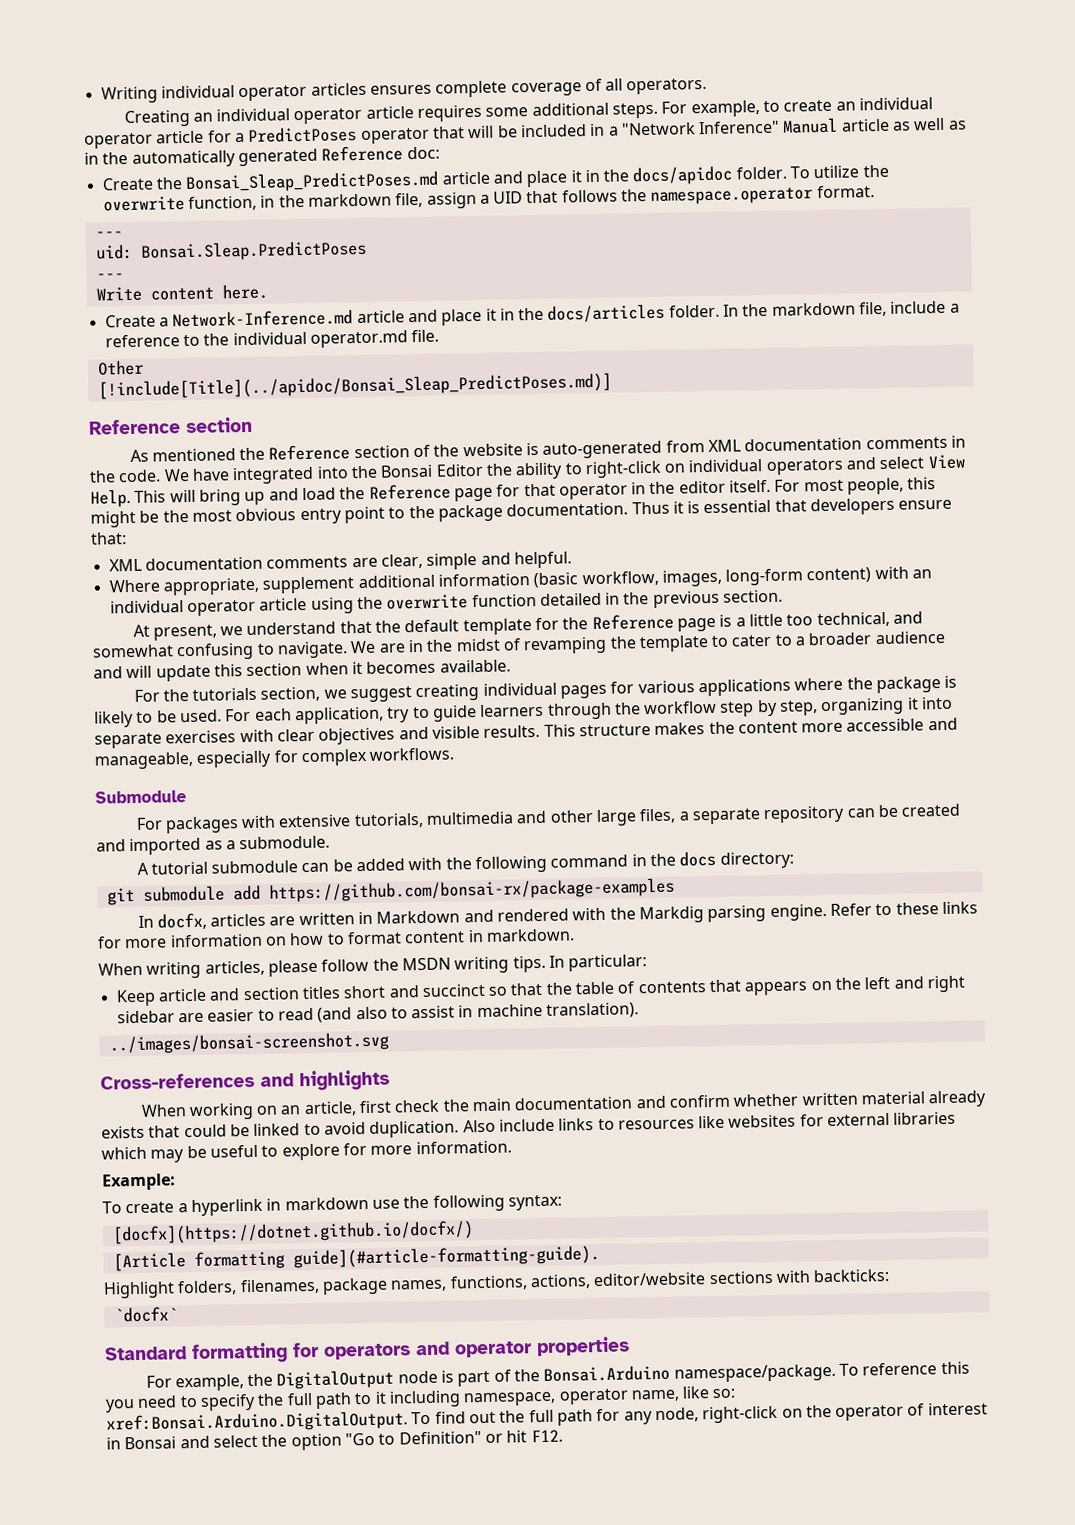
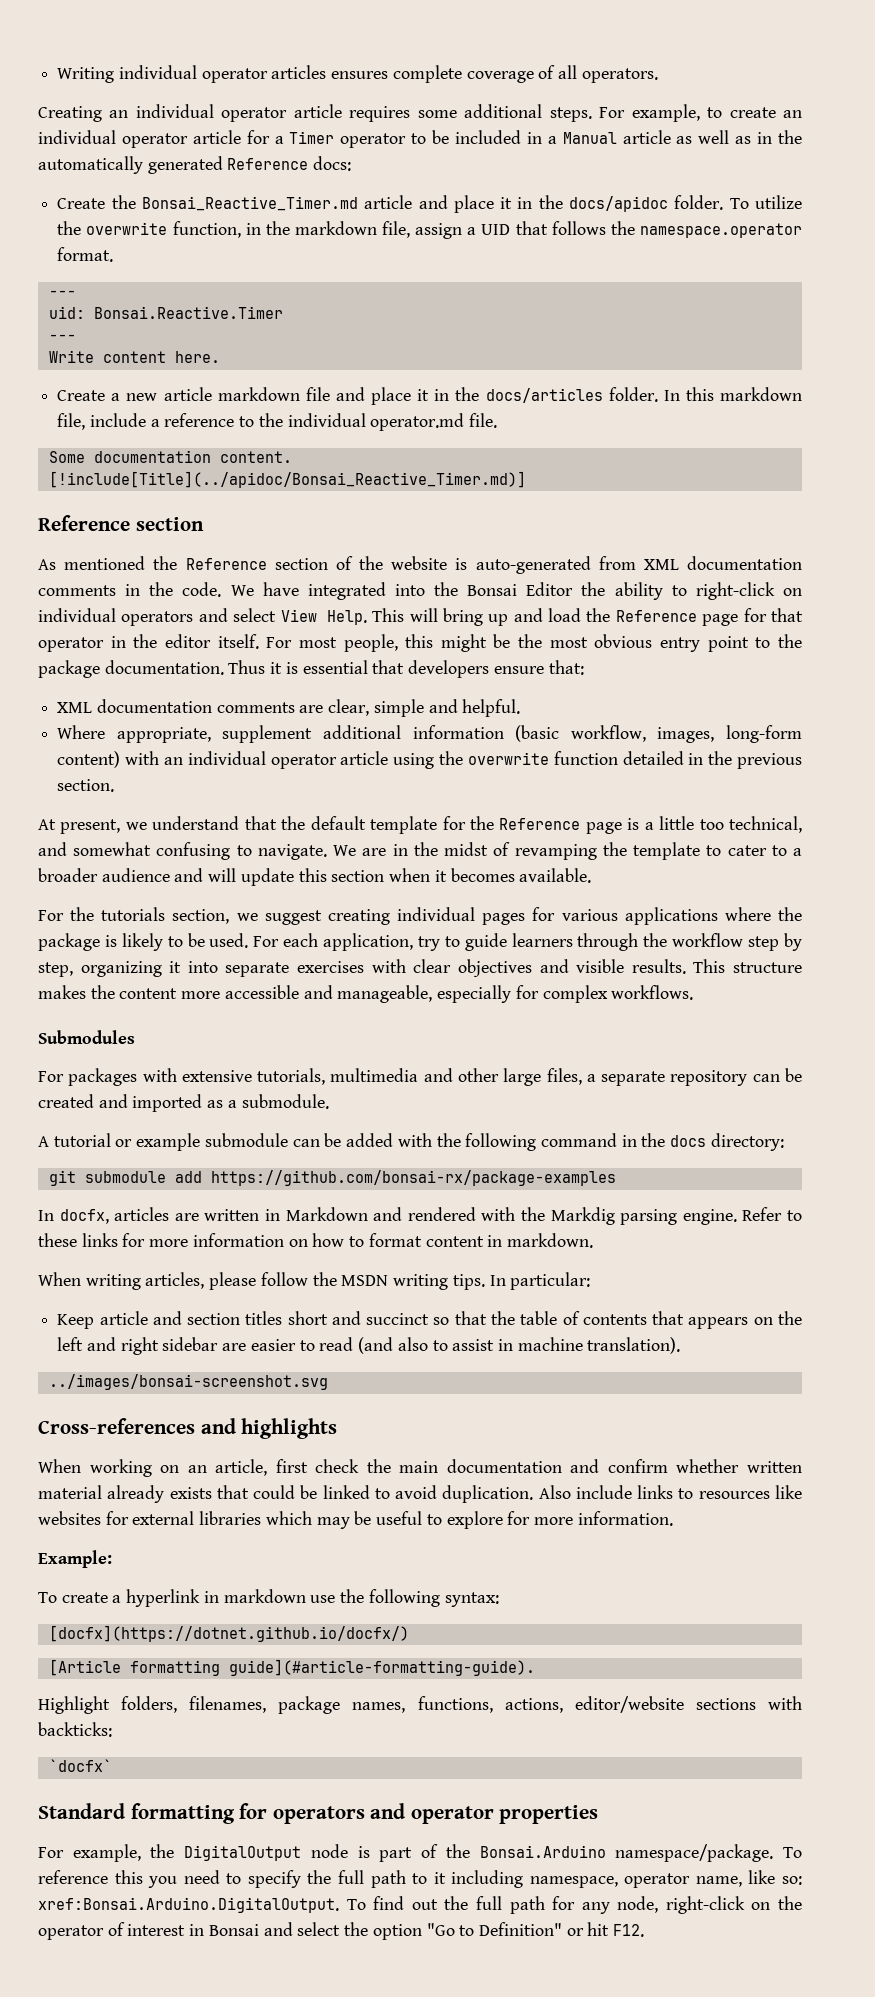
[247,125,495,144] PredictPoses operator that will -> [289,131,427,148] Timer operator to
[620,120,781,136] "Network Inference" -> (557, 140) none
[406,146,440,160] doc: -> [313,156,352,171] docs:
[185,170,440,193] Bonsai_Sleap_PredictPoses.md -> [141,196,358,211] Bonsai_Reactive_Timer.md
[139,239,367,262] Bonsai.Sleap.PredictPoses -> [93,306,283,319] Bonsai.Reactive.Timer
[172,309,405,328] Network-Inference.md article -> [126,387,330,401] new article markdown file
[742,303,769,317] the -> [685,387,714,401] this
[96,359,144,376] [97,372,612,400] Other // [!include[Title](../apidoc/Bonsai_Sleap_PredictPoses.md)] -> [48,450,292,463] [48,471,526,488] Some documentation content. // [!include[Title](../apidoc/Bonsai_Reactive_Timer.md)]
[95,790,187,804] Submodule -> [38,1030,135,1044] Submodules
(208, 868) none -> [115,1133,201,1151] or example

